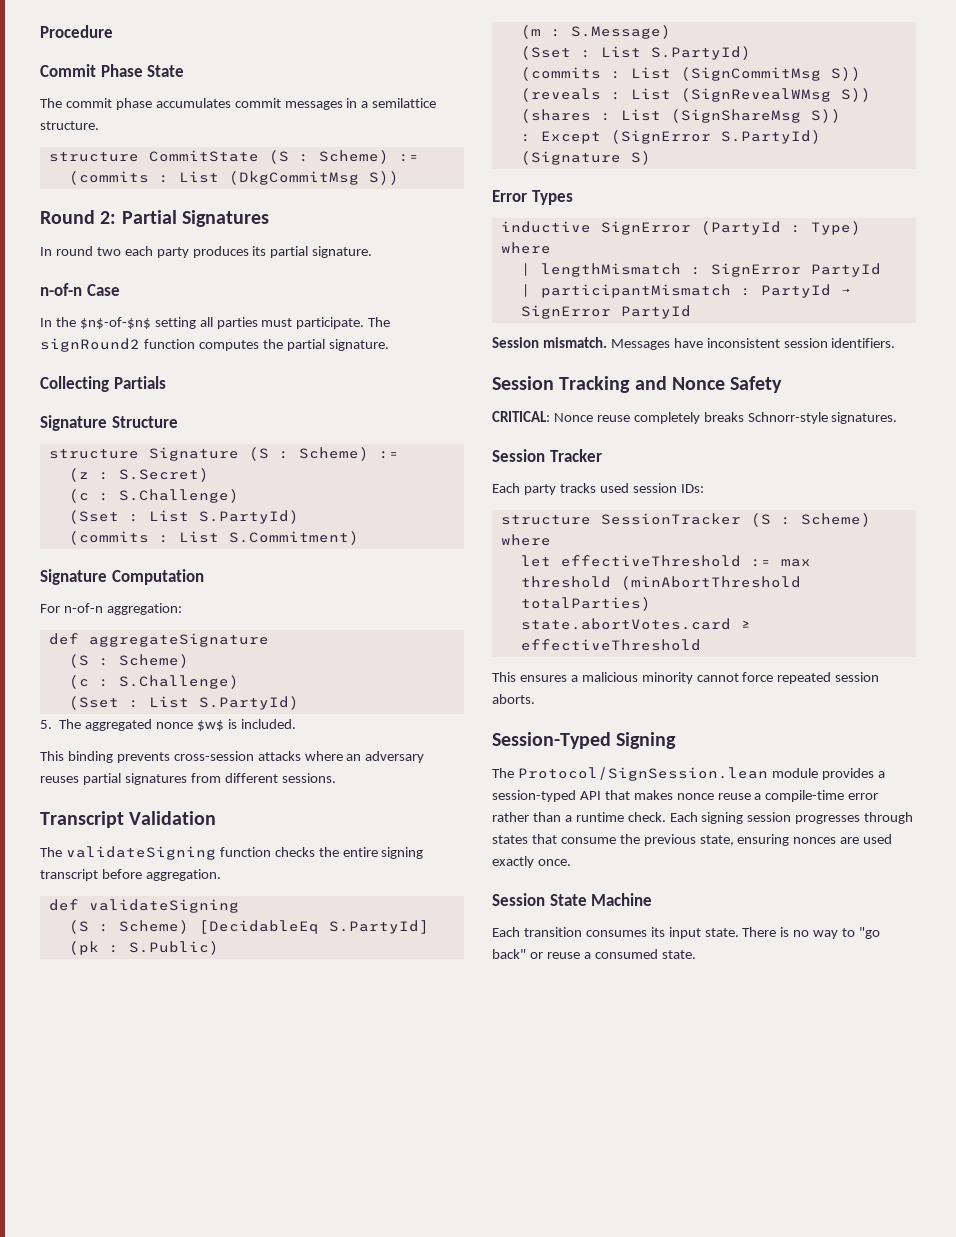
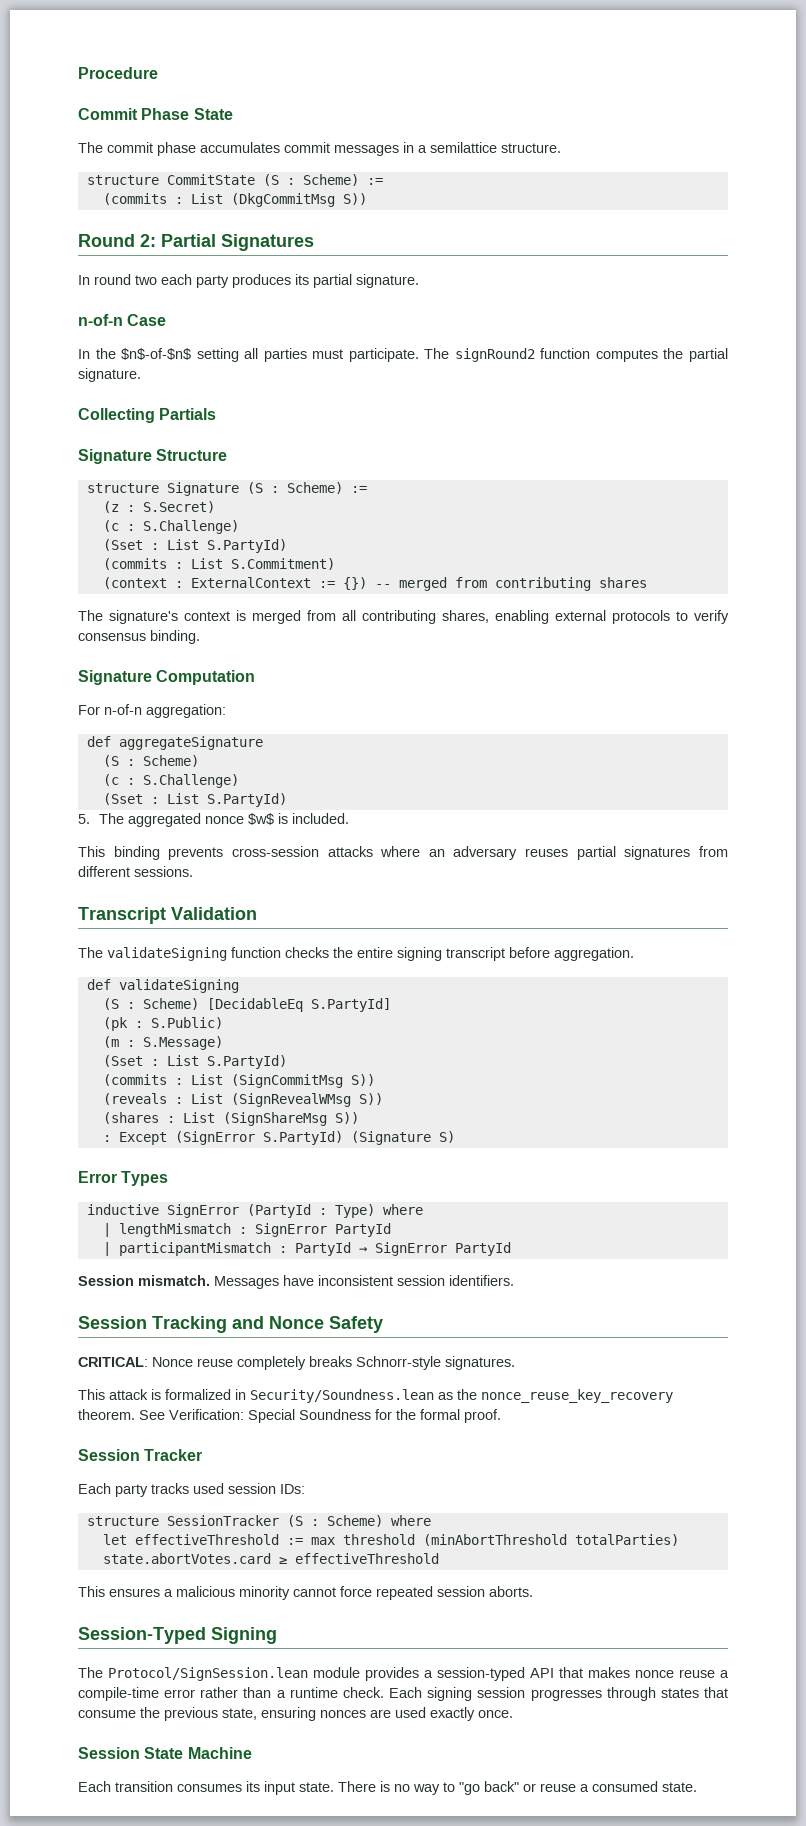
(359, 538) none -> [102,577,647,591] [78,610,729,624] [78,630,200,644] // (context : ExternalContext := {}) -- merged from contributing shares // The signature's context is merged from all contributing shares, enabling external protocols to verify consensus binding.
(898, 418) none -> [78,1389,673,1403] [78,1409,501,1423] // This attack is formalized in Security/Soundness.lean as the nonce_reuse_key_recovery theorem. See Verification: Special Soundness for the formal proof.

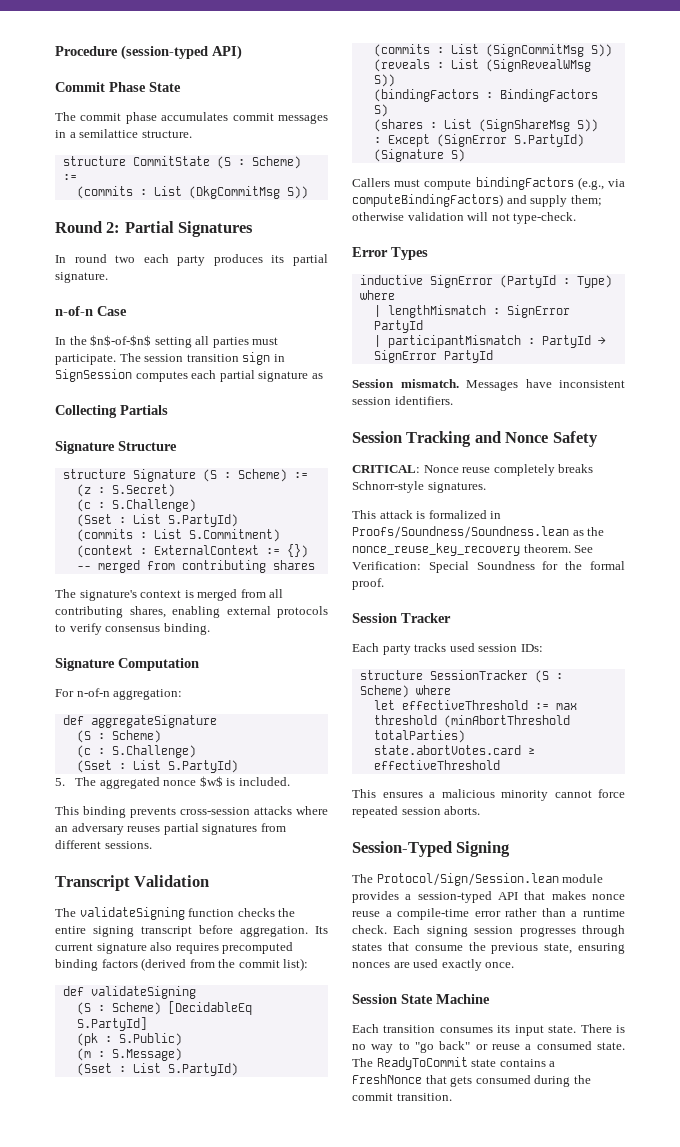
(158, 73) none -> [121,45,242,60] (session-typed API)
[454,348,729,362] [78,368,141,382] signRound2 function computes the partial signature. -> [144,352,285,365] [55,369,323,382] session transition sign in SignSession computes each partial signature as
(634, 954) none -> [315,926,328,934] [55,942,294,954] [55,958,309,971] Its current signature also requires precomputed binding factors (derived from the commit list):
(383, 1099) none -> [373,89,598,102] [373,104,388,117] // (bindingFactors : BindingFactors S)
(455, 1137) none -> [352,177,625,190] [352,194,602,207] [352,212,577,224] // Callers must compute bindingFactors (e.g., via computeBindingFactors) and supply them; otherwise validation will not type-check.
[250,1389,434,1403] Security/Soundness.lean -> [352,526,569,539] Proofs/Soundness/Soundness.lean
[108,1667,308,1681] Protocol/SignSession.lean -> [376,873,559,886] Protocol/Sign/Session.lean
(697, 1787) none -> [352,1057,556,1070] [352,1074,591,1087] [352,1093,452,1101] The ReadyToCommit state contains a FreshNonce that gets consumed during the commit transition.

